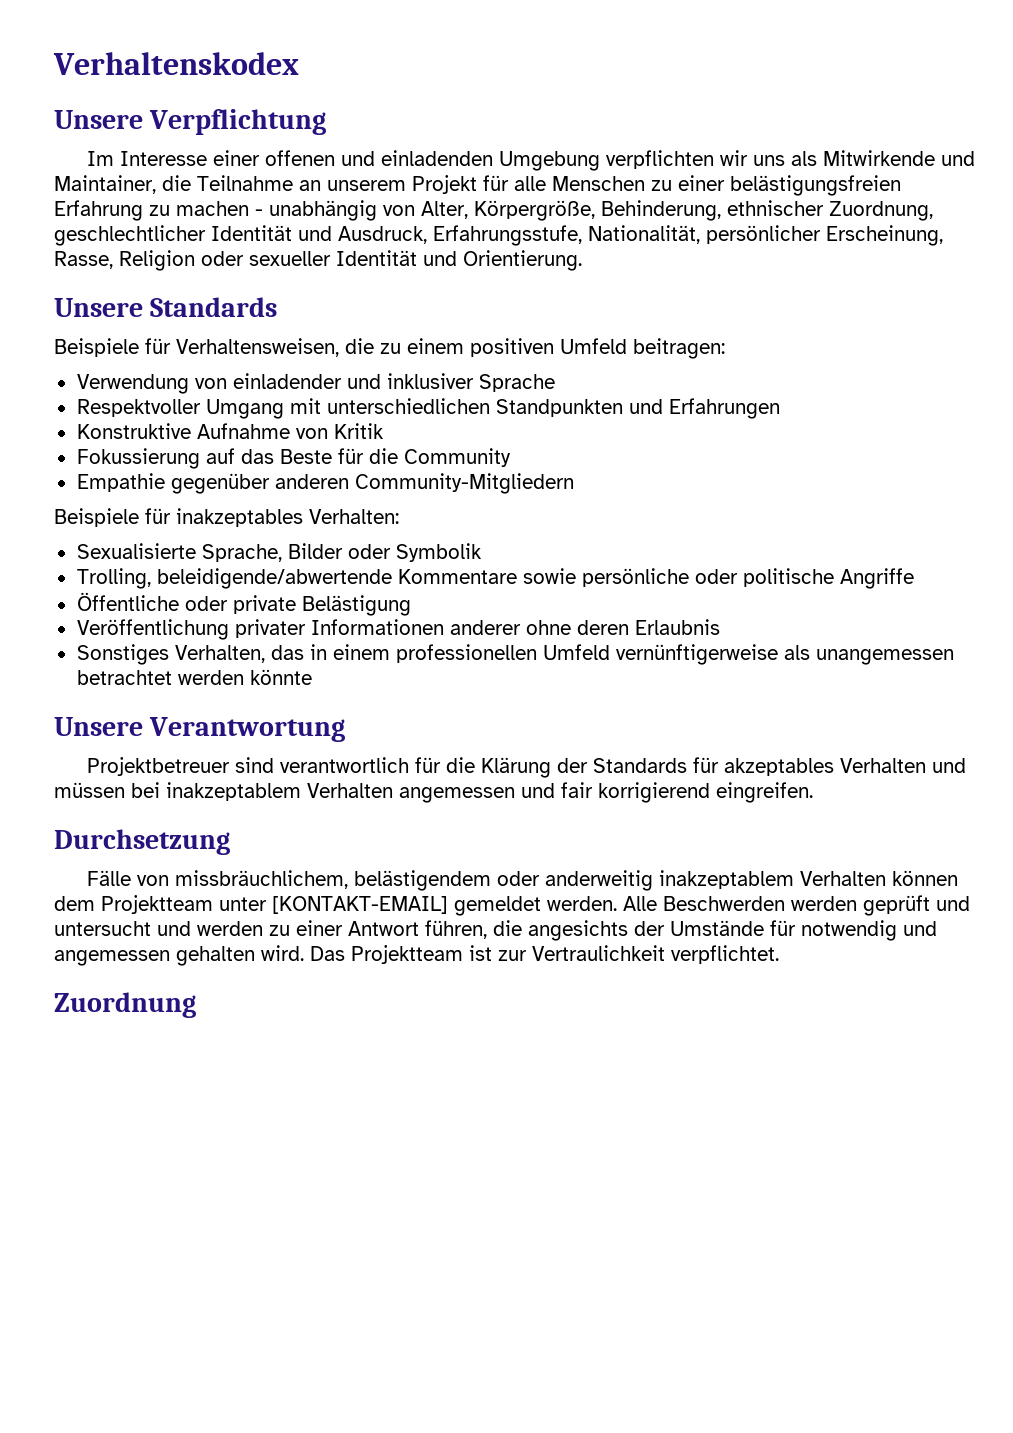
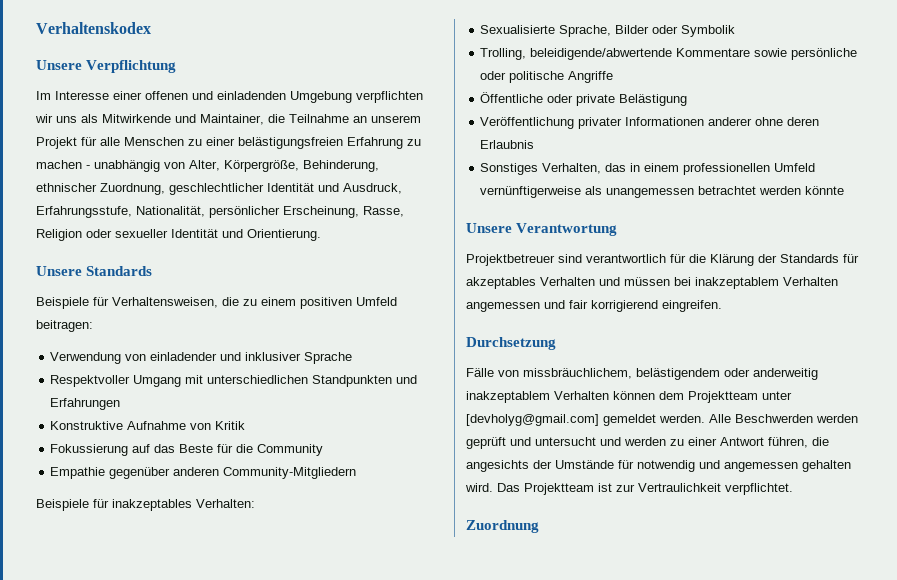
[272,896,448,914] [KONTAKT-EMAIL] -> [466,414,599,426] [devholyg@gmail.com]

